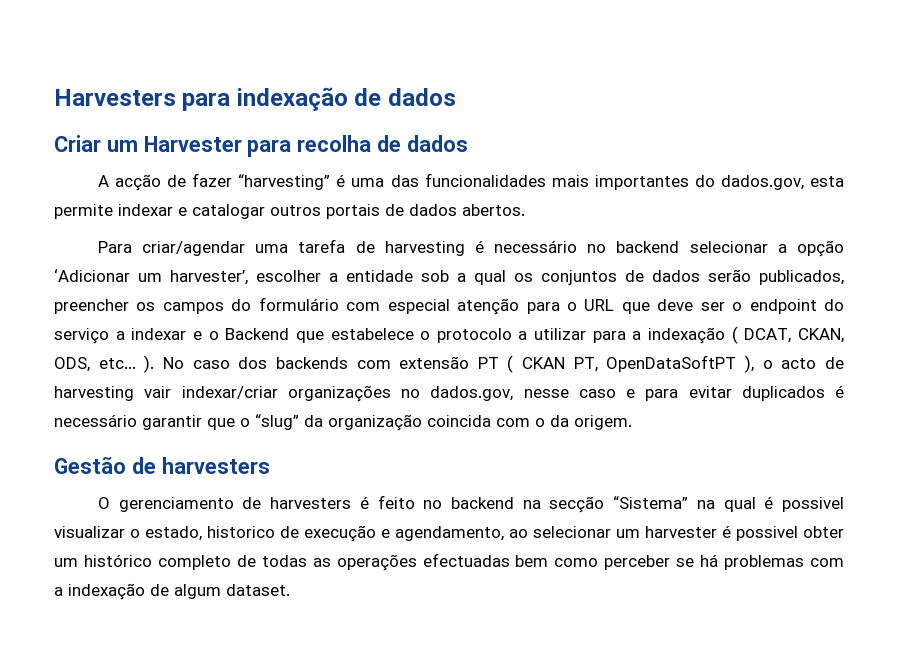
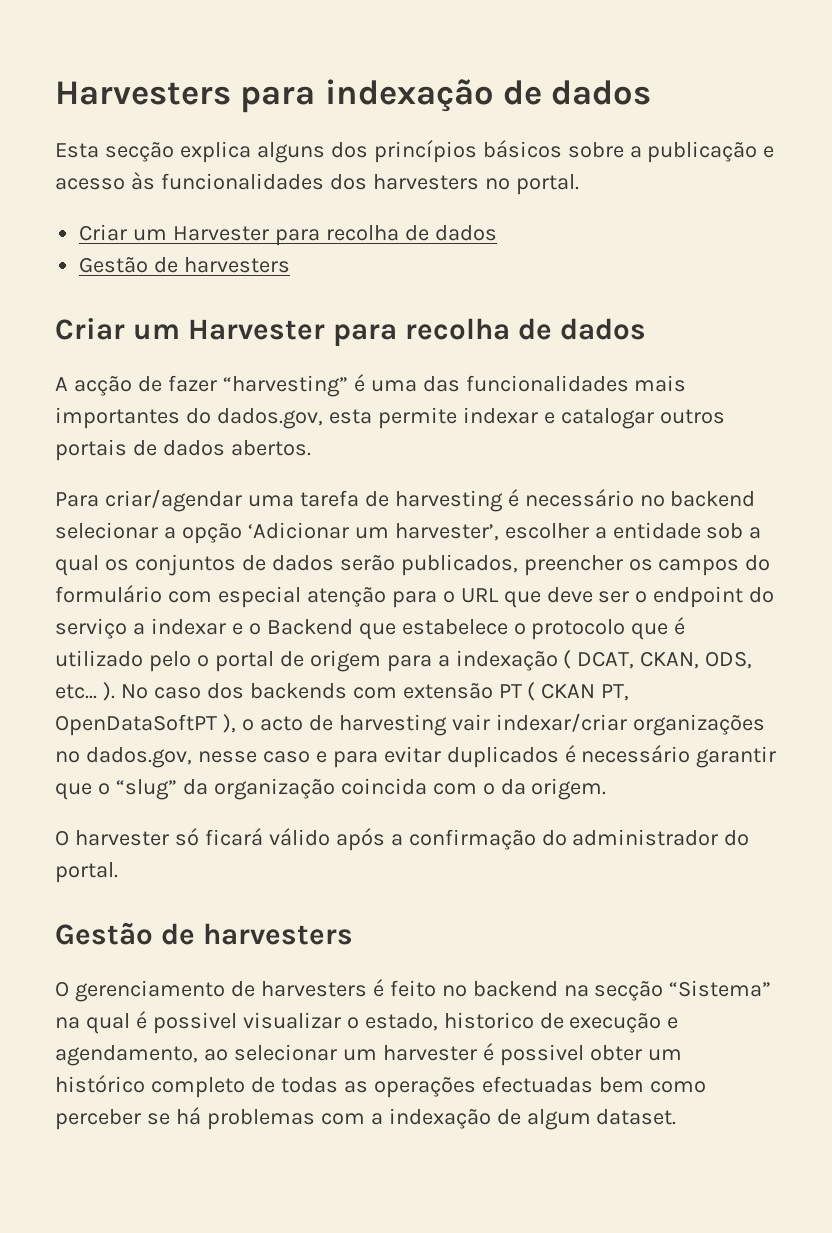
(456, 97) none -> [55,140,775,163] [55,172,579,195] [79,224,497,246] [79,257,291,273] // Esta secção explica alguns dos princípios básicos sobre a publicação e acesso às funcionalidades dos harvesters no portal. // Criar um Harvester para recolha de dados // Gestão de harvesters
[518,328,587,340] a utilizar -> [631,617,686,640] [55,650,381,672] que é utilizado pelo o portal de origem
(632, 422) none -> [55,828,750,851] [55,862,118,883] // O harvester só ficará válido após a confirmação do administrador do portal.

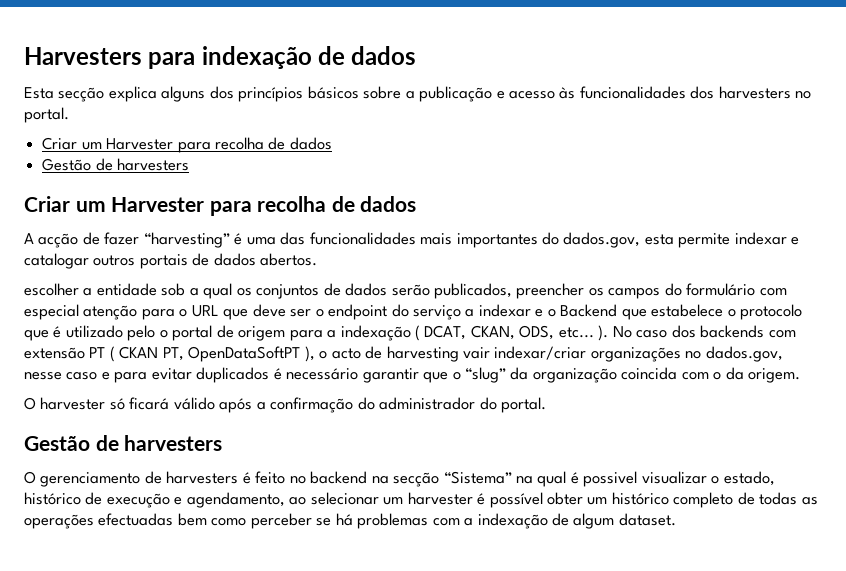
[55,489,756,512] [55,522,499,544] Para criar/agendar uma tarefa de harvesting é necessário no backend selecionar a opção ‘Adicionar um harvester’, -> (318, 259) none
[443,1012,534,1029] historico -> [24,492,81,505] histórico
[499,1044,584,1066] possivel -> [489,492,543,508] possível

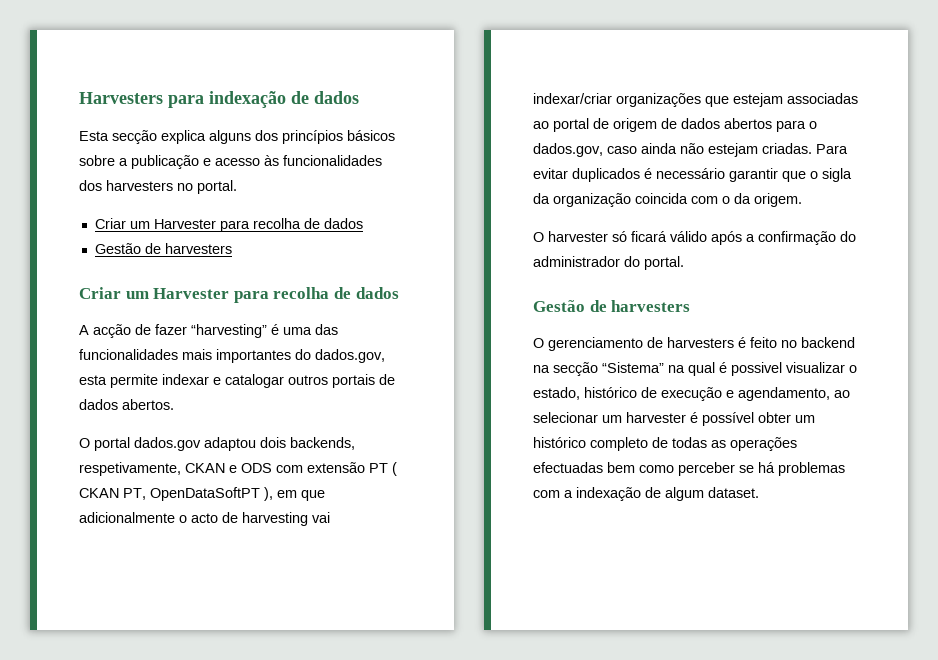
[24,283,787,299] [24,304,803,320] [24,325,765,341] escolher a entidade sob a qual os conjuntos de dados serão publicados, preencher os campos do formulário com especial atenção para o URL que deve ser o endpoint do serviço a indexar e o Backend que estabelece o protocolo que é utilizado pelo o portal de origem para a indexação ( DCAT, CKAN, ODS, etc... ). No caso dos backends -> [79,437,355,451] [79,462,272,476] O portal dados.gov adaptou dois backends, respetivamente, CKAN e ODS
(315, 354) none -> [277,490,325,501] [79,512,175,523] em que adicionalmente
[463,347,491,359] vair -> [312,512,330,523] vai
[685,346,783,362] [24,372,148,383] no dados.gov, nesse caso e para -> [705,93,858,107] [533,118,817,132] [533,143,848,157] que estejam associadas ao portal de origem de dados abertos para o dados.gov, caso ainda não estejam criadas. Para
[465,367,507,383] “slug” -> [822,168,852,182] sigla

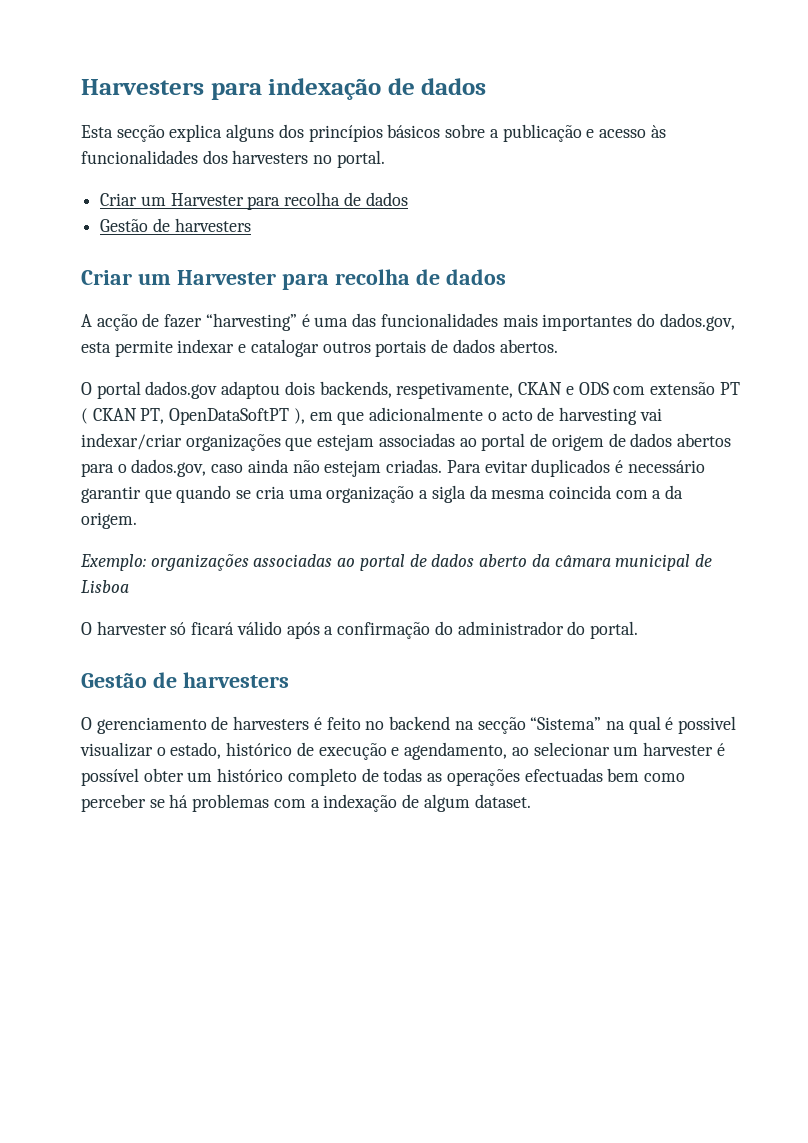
[810,171,818,179] o -> [176,485,429,503] quando se cria uma organização a
[553,193,631,207] organização -> [491,490,546,499] mesma
[722,196,730,204] o -> [652,490,662,499] a
(802, 200) none -> [80,553,712,571] [81,580,129,593] // Exemplo: organizações associadas ao portal de dados aberto da câmara municipal de Lisboa

